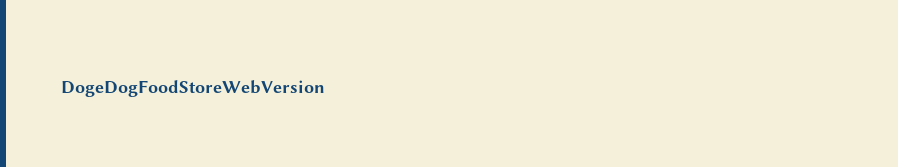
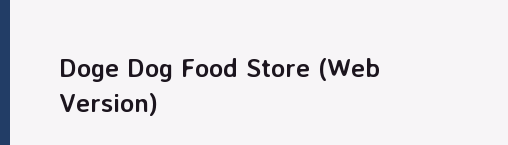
[61,80,325,97] DogeDogFoodStoreWebVersion -> [59,58,380,82] [59,93,158,116] Doge Dog Food Store (Web Version)

